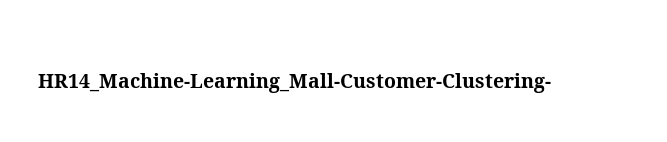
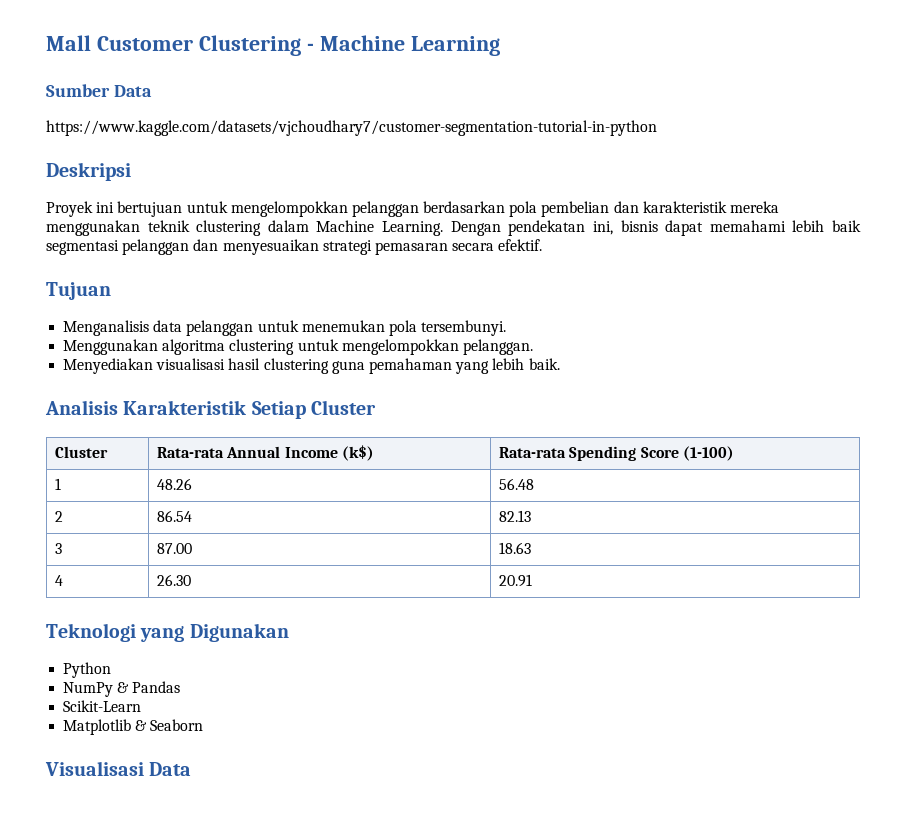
[38,73,551,93] HR14_Machine-Learning_Mall-Customer-Clustering- -> [46,35,500,56] [46,84,152,97] [46,120,657,136] [46,162,131,181] [46,201,780,217] [46,220,862,236] [46,239,543,255] [46,282,111,300] [63,320,507,336] [63,339,533,355] [63,358,560,374] [45,400,376,419] [55,446,109,458] [157,445,374,461] [499,446,734,461] [55,478,62,490] [157,478,193,490] [499,478,535,490] [55,511,64,522] [157,510,193,522] [499,510,532,522] [55,543,63,554] [157,543,193,554] [499,542,532,554] [55,575,64,586] [157,574,192,586] [499,574,533,587] [46,623,289,642] [63,662,112,678] [63,681,181,697] [63,700,142,712] [63,719,204,735] [45,761,192,776] Mall Customer Clustering - Machine Learning // Sumber Data // https://www.kaggle.com/datasets/vjchoudhary7/customer-segmentation-tutorial-in-python // Deskripsi // Proyek ini bertujuan untuk mengelompokkan pelanggan berdasarkan pola pembelian dan karakteristik mereka menggunakan teknik clustering dalam Machine Learning. Dengan pendekatan ini, bisnis dapat memahami lebih baik segmentasi pelanggan dan menyesuaikan strategi pemasaran secara efektif. // Tujuan // Menganalisis data pelanggan untuk menemukan pola tersembunyi. // Menggunakan algoritma clustering untuk mengelompokkan pelanggan. // Menyediakan visualisasi hasil clustering guna pemahaman yang lebih baik. // Analisis Karakteristik Setiap Cluster // Cluster | Rata-rata Annual Income (k$) | Rata-rata Spending Score (1-100) // 1 | 48.26 | 56.48 // 2 | 86.54 | 82.13 // 3 | 87.00 | 18.63 // 4 | 26.30 | 20.91 // Teknologi yang Digunakan // Python // NumPy & Pandas // Scikit-Learn // Matplotlib & Seaborn // Visualisasi Data

